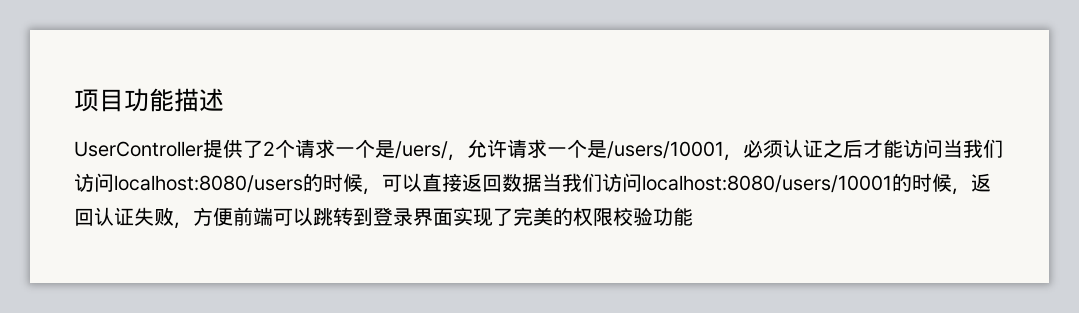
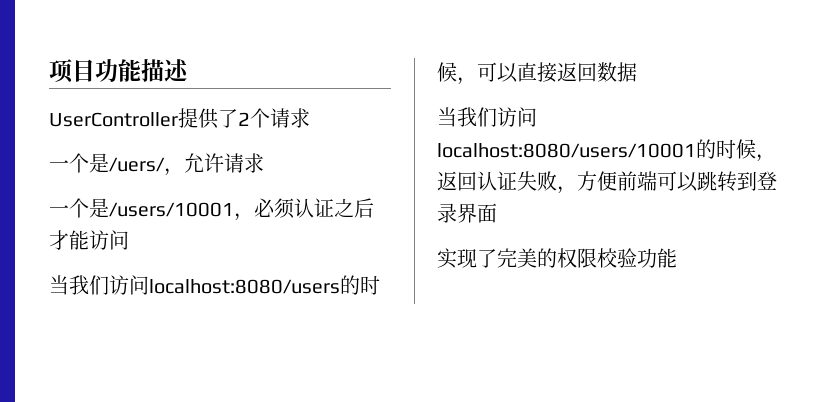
(335, 148) none -> (310, 118) //
(547, 148) none -> (264, 163) //
(943, 148) none -> (129, 240) //
(542, 182) none -> (637, 72) //
(453, 217) none -> (497, 213) //

